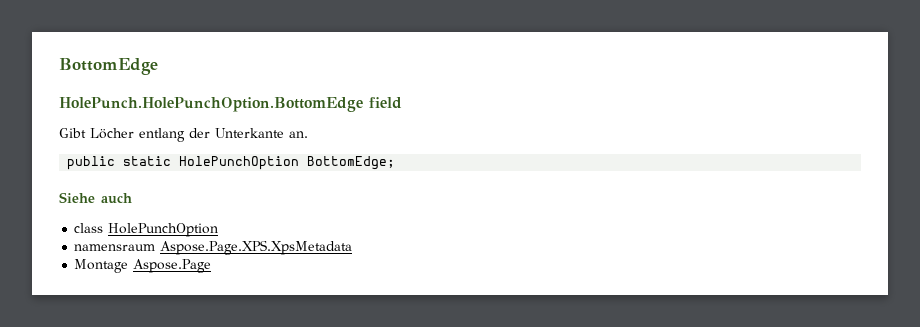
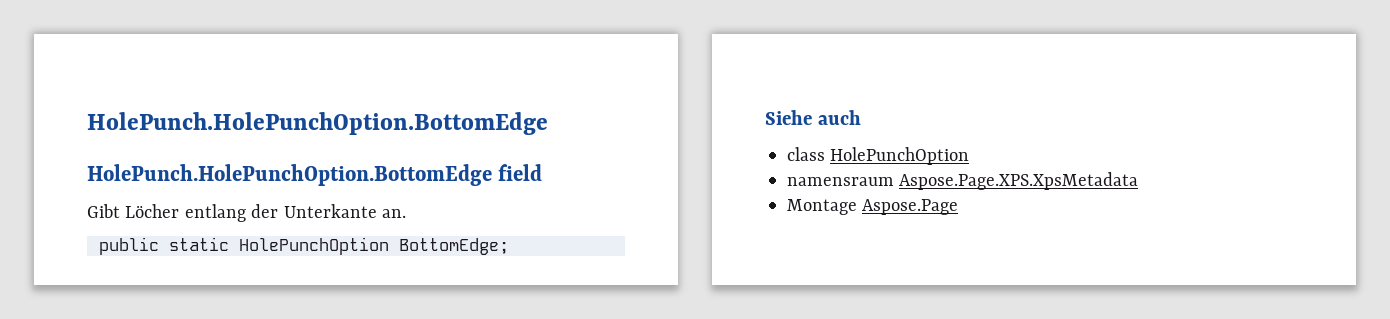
[59,58,158,75] BottomEdge -> [87,112,548,135] HolePunch.HolePunchOption.BottomEdge

